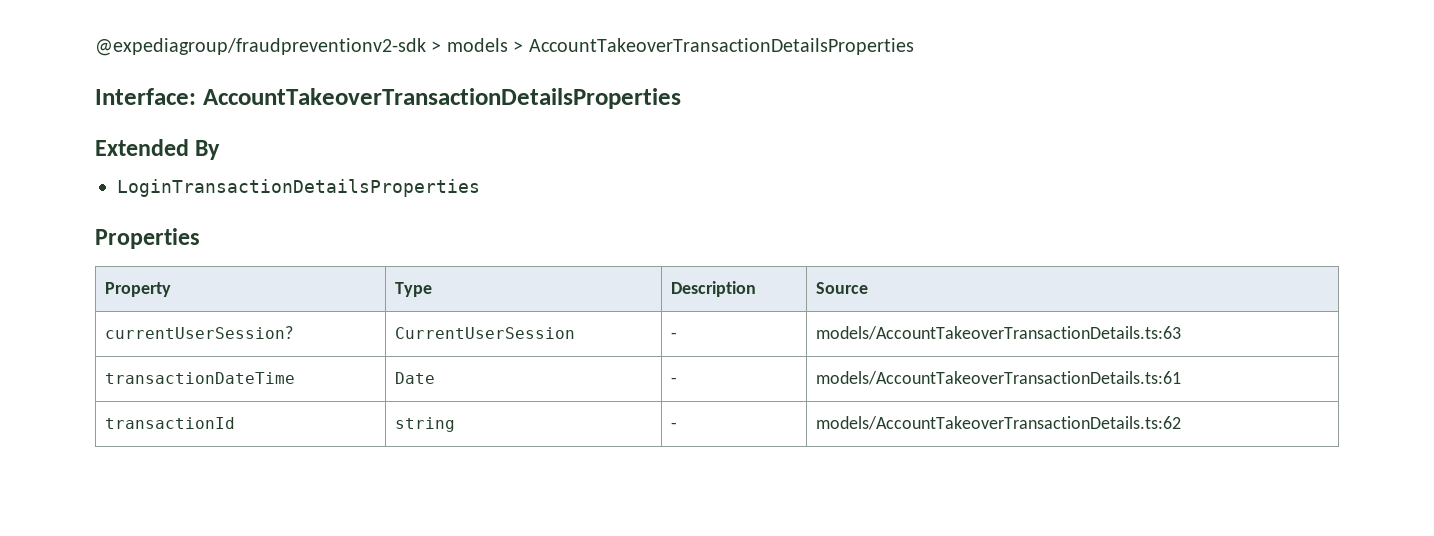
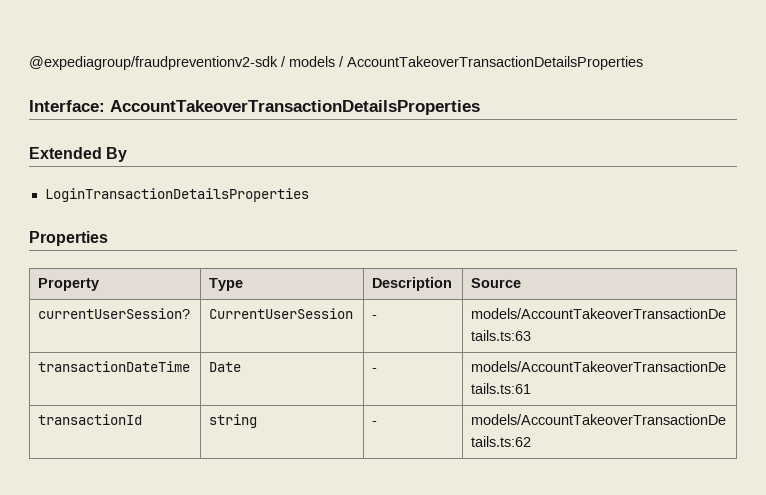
[431,38,524,52] > models > -> [281,56,344,67] / models /

